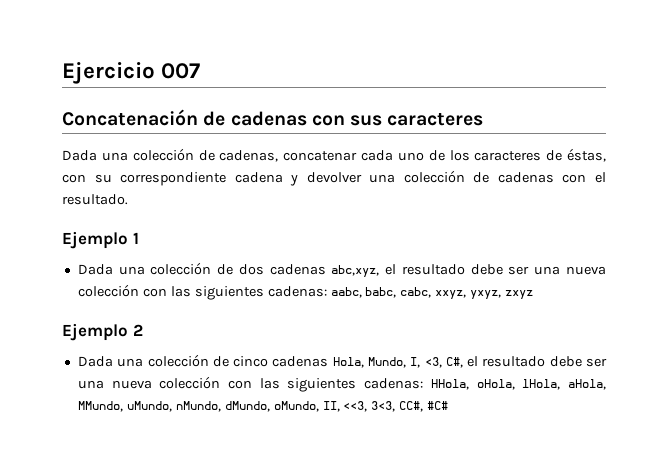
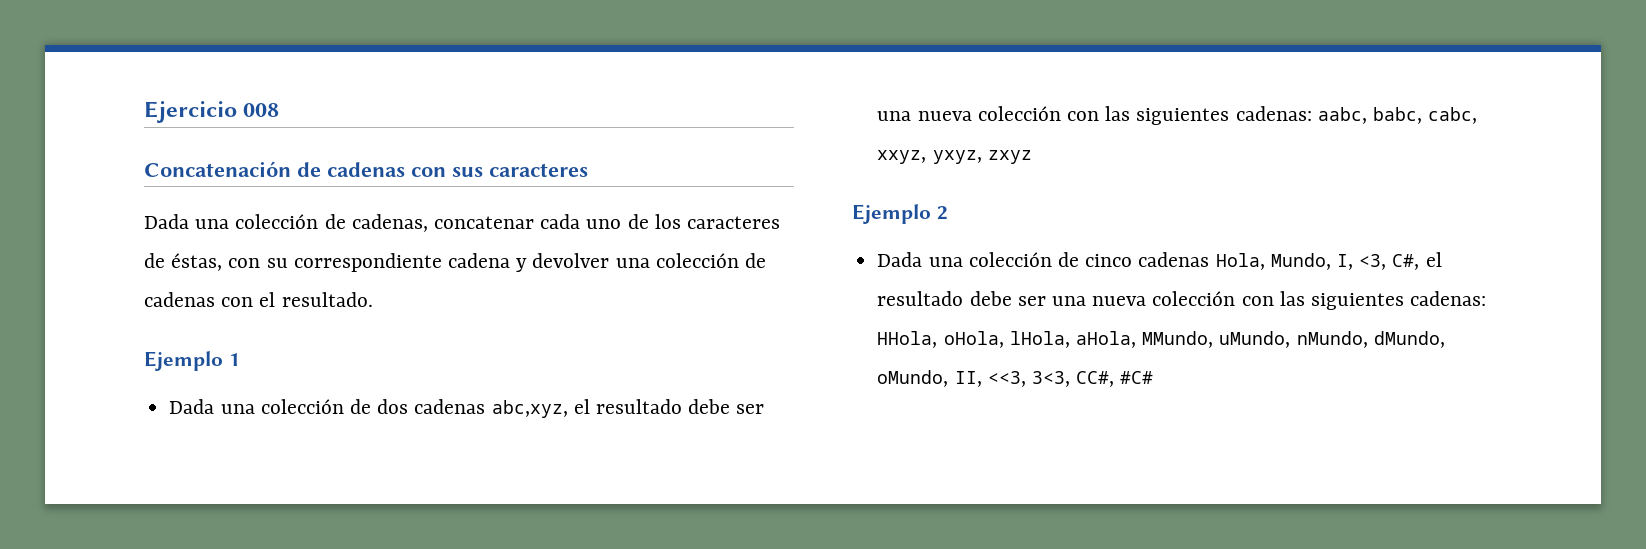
[161,63,201,79] 007 -> [243,103,280,117] 008

